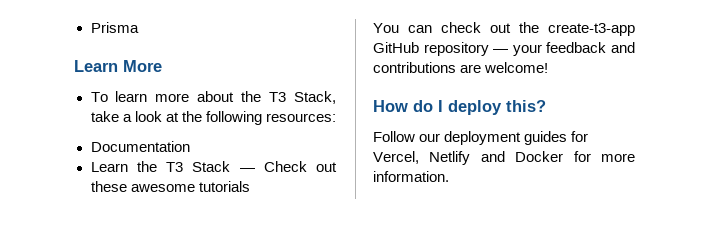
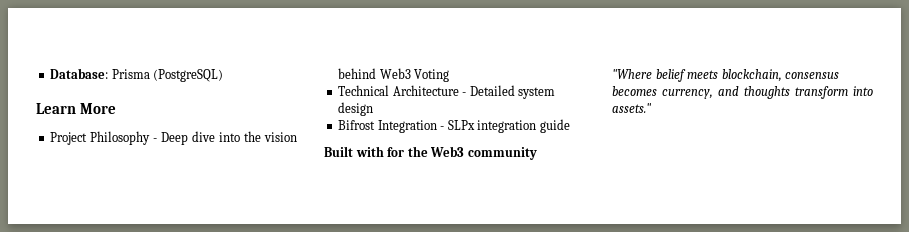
(90, 27) none -> [50,68,109,79] Database:
(139, 27) none -> [153,69,224,82] (PostgreSQL)
[90,91,336,104] [90,111,336,125] [90,141,190,152] [90,161,337,172] [90,181,250,192] [373,22,635,36] [373,42,635,56] [373,62,549,73] [373,100,546,115] [373,131,589,145] [373,151,635,165] [373,171,449,182] To learn more about the T3 Stack, take a look at the following resources: // Documentation // Learn the T3 Stack — Check out these awesome tutorials // You can check out the create-t3-app GitHub repository — your feedback and contributions are welcome! // How do I deploy this? // Follow our deployment guides for Vercel, Netlify and Docker for more information. -> [50,131,297,145] [338,68,450,82] [338,85,556,99] [338,102,374,116] [338,119,570,133] [324,146,537,160] [612,69,840,82] [612,86,873,99] [612,103,651,113] Project Philosophy - Deep dive into the vision behind Web3 Voting // Technical Architecture - Detailed system design // Bifrost Integration - SLPx integration guide // Built with for the Web3 community // "Where belief meets blockchain, consensus becomes currency, and thoughts transform into assets."

